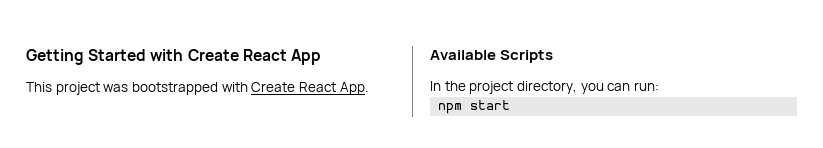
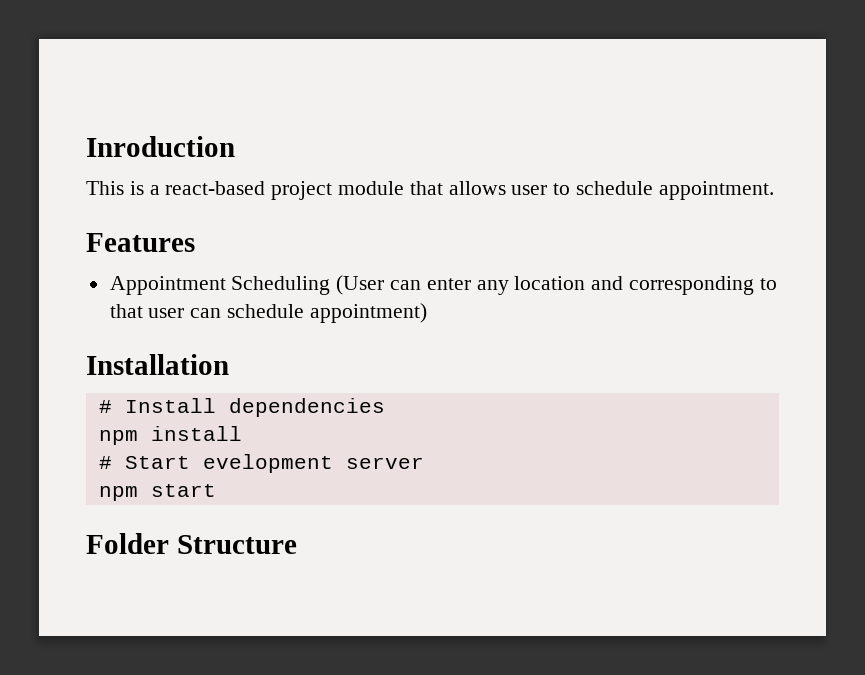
[26,49,321,65] [26,82,368,95] [430,50,554,63] [430,81,659,94] Getting Started with Create React App // This project was bootstrapped with Create React App. // Available Scripts // In the project directory, you can run: -> [86,136,235,157] [86,181,774,200] [86,233,195,252] [109,275,777,295] [109,303,427,323] [86,354,229,375] [98,398,385,417] [98,426,242,445] [98,454,424,473] Inroduction // This is a react-based project module that allows user to schedule appointment. // Features // Appointment Scheduling (User can enter any location and corresponding to that user can schedule appointment) // Installation // # Install dependencies // npm install // # Start evelopment server
(511, 105) none -> [86,533,297,554] // Folder Structure

